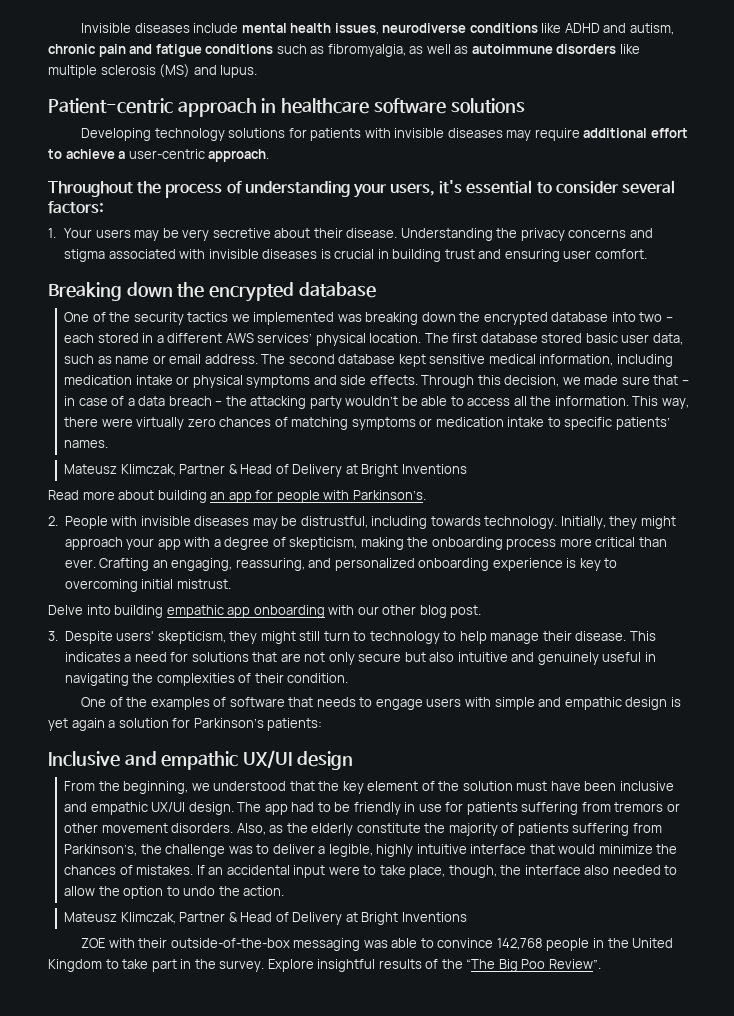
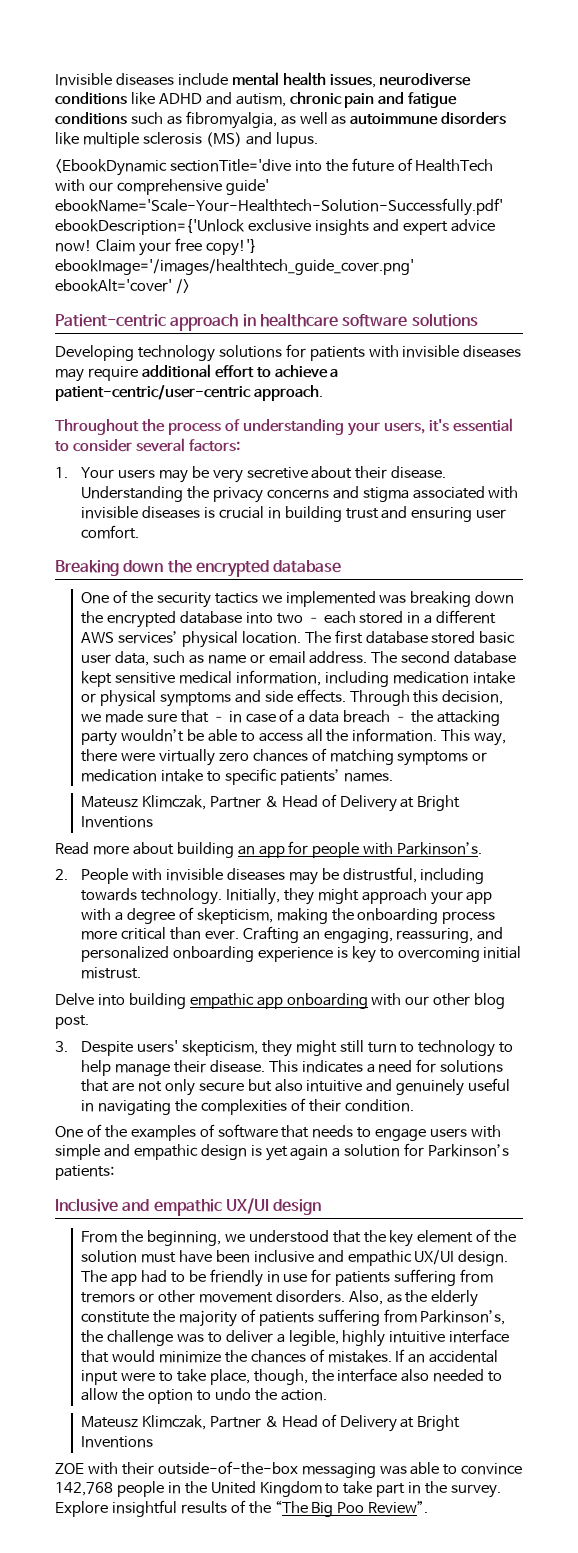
(258, 71) none -> [55,158,494,176] [55,179,269,195] [55,198,503,216] [55,219,495,235] [55,238,257,256] [55,259,414,275] [55,279,190,294] // <EbookDynamic sectionTitle='dive into the future of HealthTech with our comprehensive guide' ebookName='Scale-Your-Healthtech-Solution-Successfully.pdf' ebookDescription={'Unlock exclusive insights and expert advice now! Claim your free copy!'} ebookImage='/images/healthtech_guide_cover.png' ebookAlt='cover' />
[128,149,205,159] user-centric -> [55,385,251,401] patient-centric/user-centric

